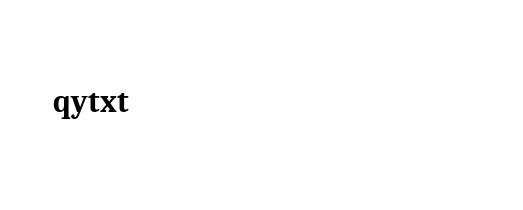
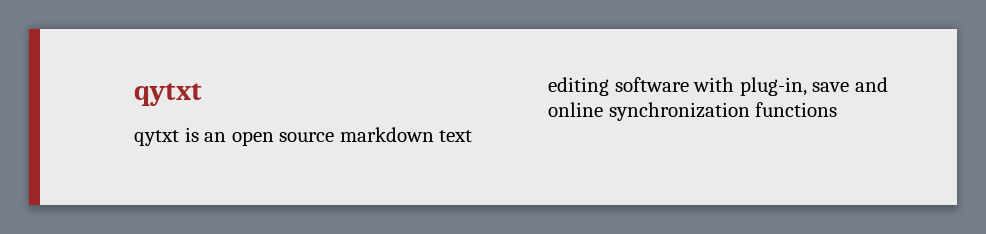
[53,93,129,119] qytxt -> [134,83,202,106] [134,127,473,146] [548,77,888,96] [548,102,838,121] qytxt // qytxt is an open source markdown text editing software with plug-in, save and online synchronization functions

